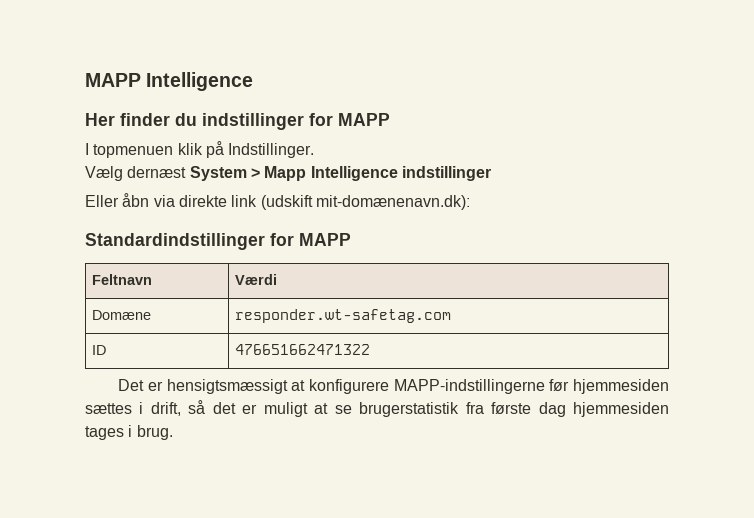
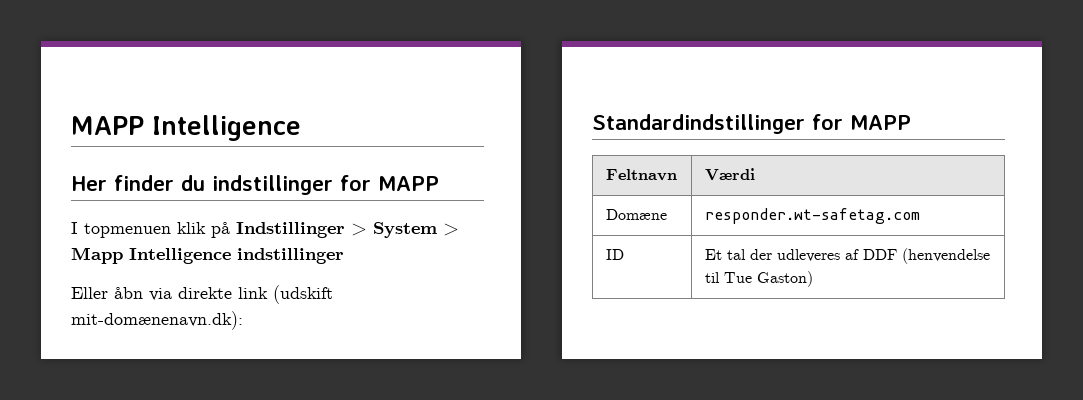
[228,143,315,158] [85,166,187,181] Indstillinger. // Vælg dernæst -> [236,222,367,238] Indstillinger >
[235,344,371,355] [118,379,669,394] [85,400,669,417] [85,425,173,440] 476651662471322 // Det er hensigtsmæssigt at konfigurere MAPP-indstillingerne før hjemmesiden sættes i drift, så det er muligt at se brugerstatistik fra første dag hjemmesiden tages i brug. -> [704,248,990,264] [704,271,813,287] Et tal der udleveres af DDF (henvendelse til Tue Gaston)

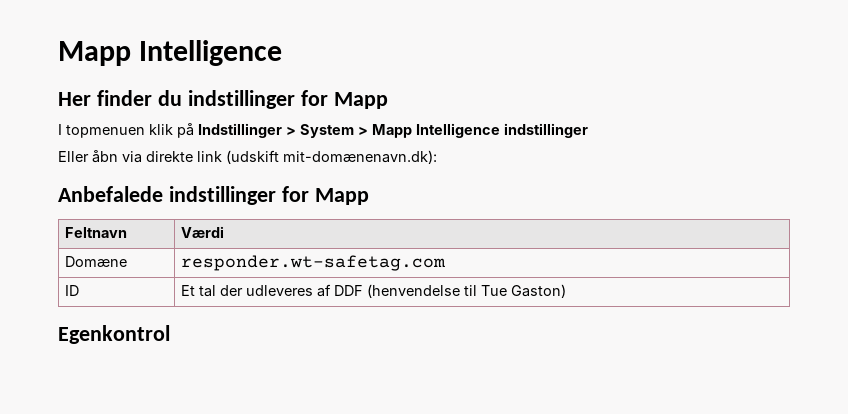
[71,116,144,135] MAPP -> [58,41,131,66] Mapp
[378,176,439,191] MAPP -> [333,92,388,109] Mapp
[592,114,911,134] Standardindstillinger for MAPP -> [58,186,369,205] Anbefalede indstillinger for Mapp
(813, 279) none -> [58,325,170,344] // Egenkontrol

